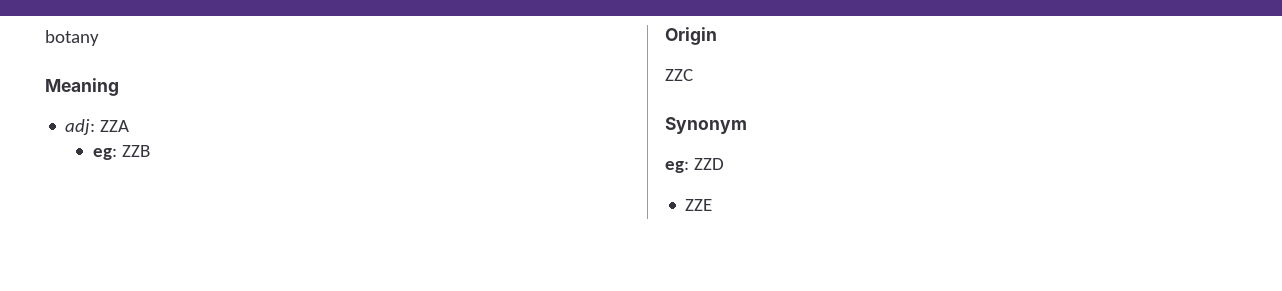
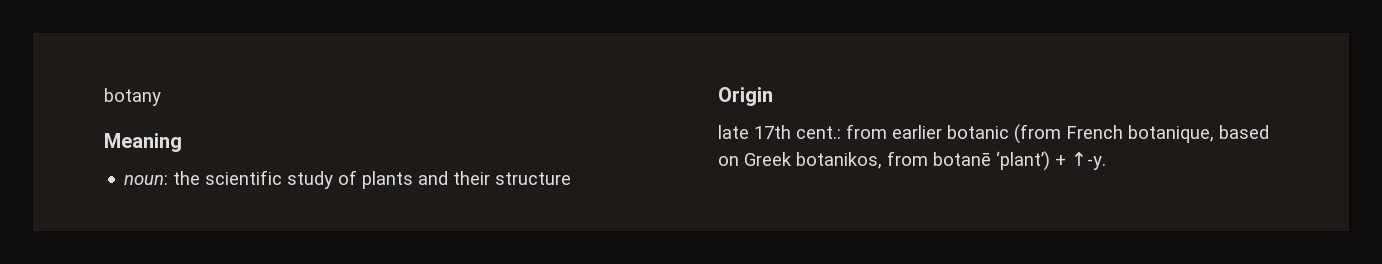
[65,119,130,135] [92,145,150,160] [665,27,717,45] [665,69,693,81] [665,117,747,134] [665,158,724,173] [685,199,713,211] adj: ZZA // eg: ZZB // Origin // ZZC // Synonym // eg: ZZD // ZZE -> [124,170,572,189] [718,87,773,106] [718,124,1269,144] [718,151,1106,171] noun: the scientific study of plants and their structure // Origin // late 17th cent.: from earlier botanic (from French botanique, based on Greek botanikos, from botanē ‘plant’) + ↑-y.

